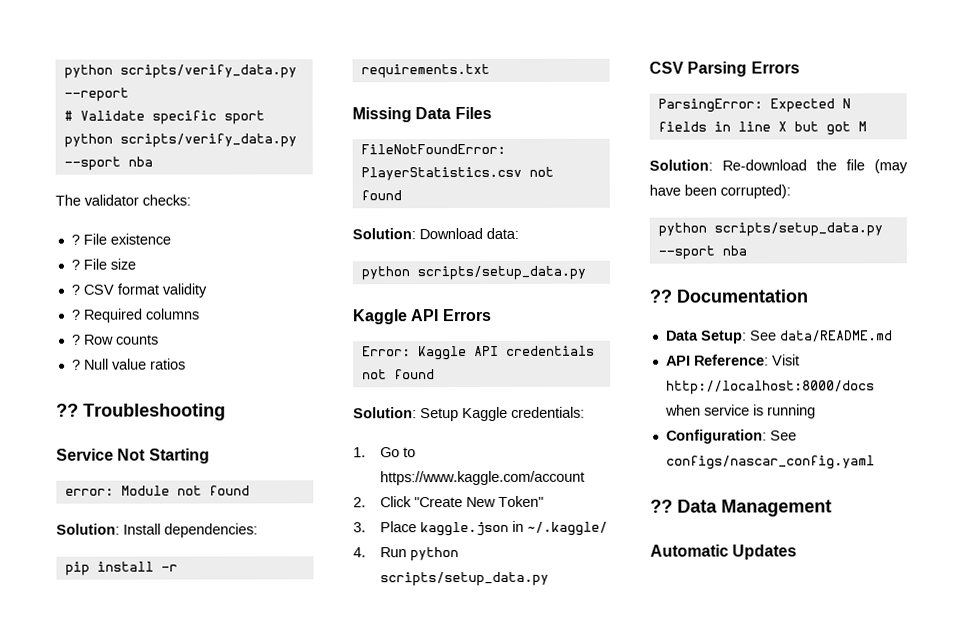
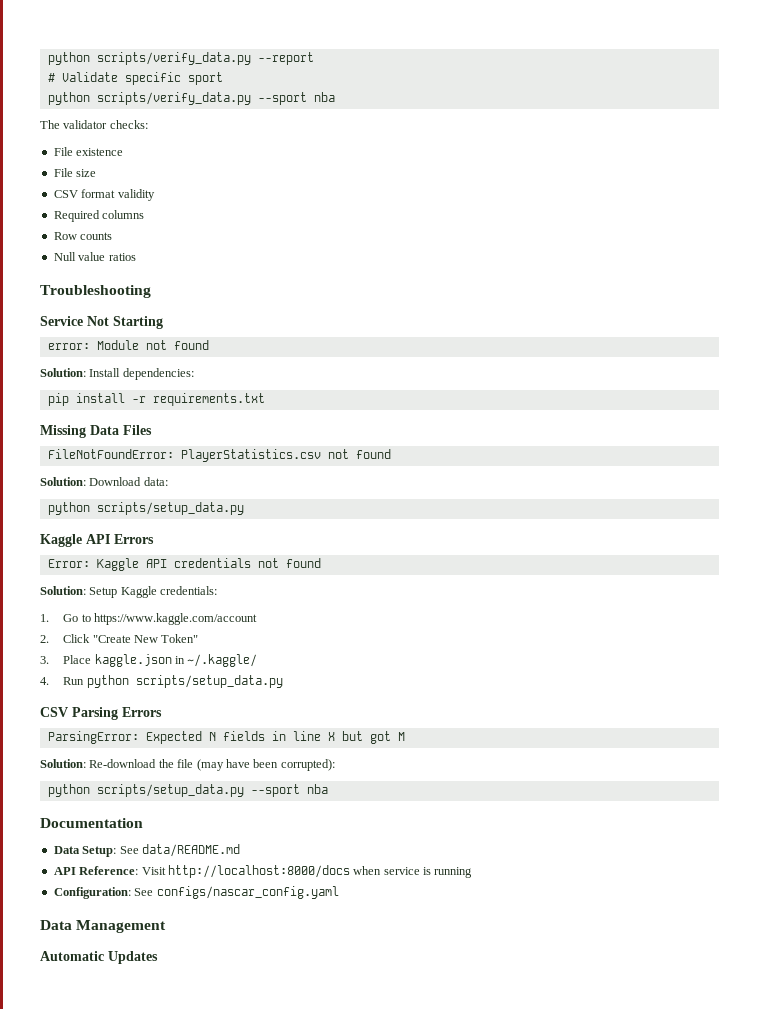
[70,234,80,245] ? -> (148, 124) none
[70,259,80,270] ? -> (124, 152) none
[70,284,80,295] ? -> (97, 173) none
[70,309,81,320] ? -> (155, 195) none
[71,334,81,345] ? -> (145, 214) none
[71,359,81,370] ? -> (113, 236) none
[56,403,79,417] ?? -> (136, 257) none
[649,289,672,303] ?? -> (328, 789) none
[650,499,673,513] ?? -> (339, 892) none

